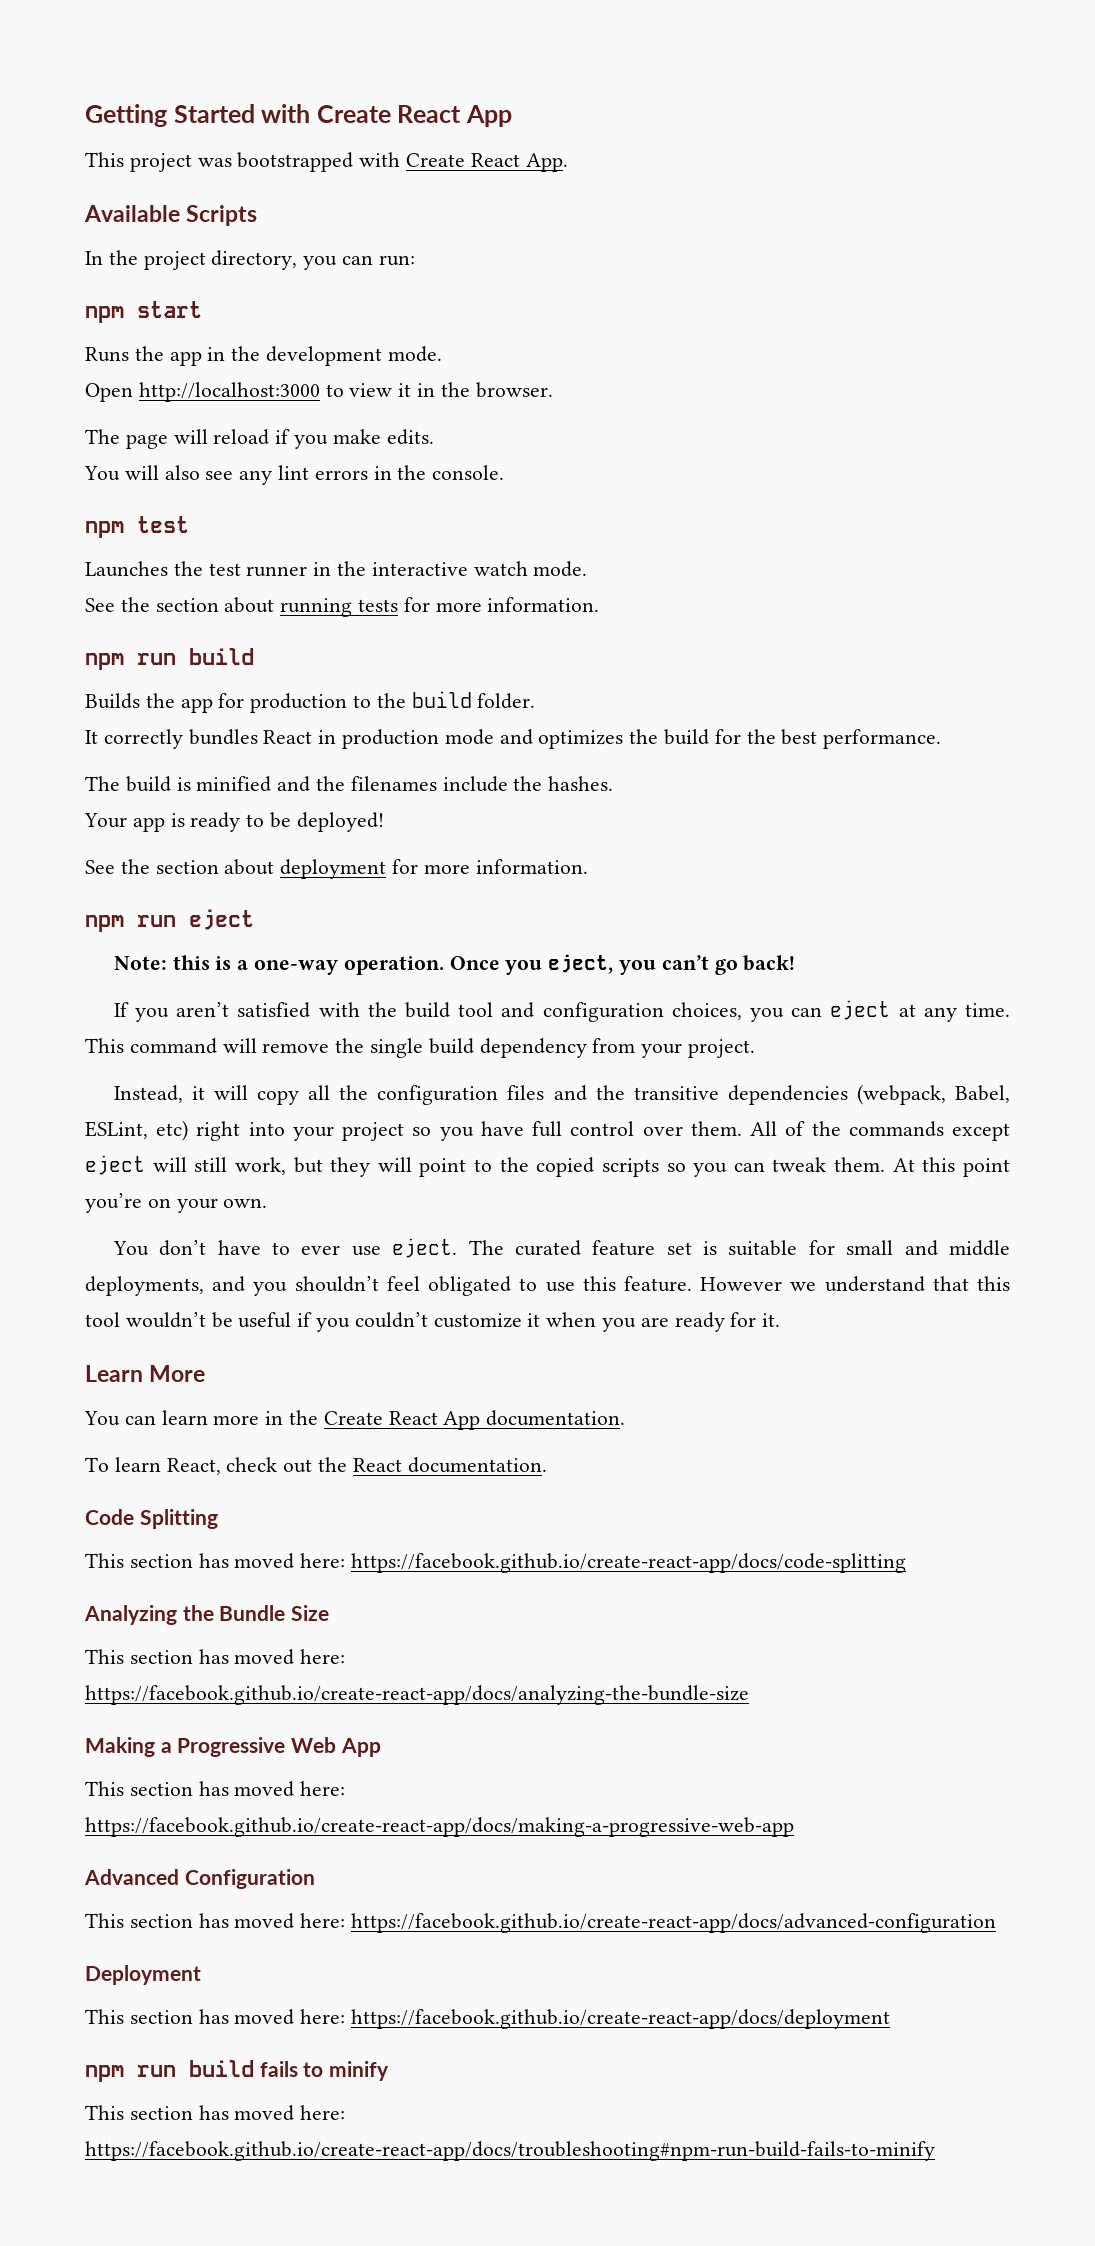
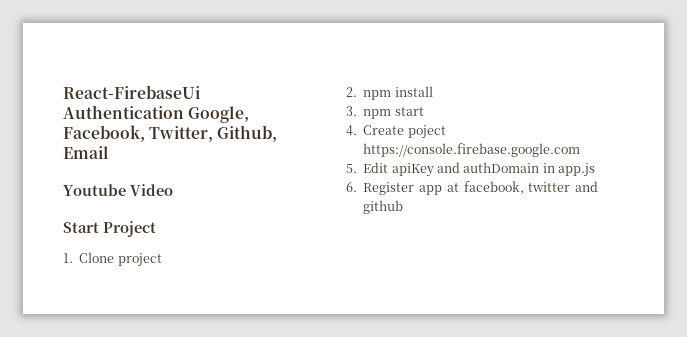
[85,104,513,127] [85,152,568,172] [84,205,258,226] [85,250,415,270] [85,301,202,323] [85,346,442,366] [85,382,553,402] [85,429,434,449] [84,465,505,485] [85,516,189,538] [85,561,588,577] [85,597,600,617] [85,648,254,670] [85,691,536,713] [85,729,942,749] [85,776,614,792] [84,812,384,832] [85,859,588,879] [85,909,254,932] [113,954,796,975] [113,1000,1010,1022] [85,1038,756,1058] [113,1084,1010,1105] [85,1120,1011,1141] [85,1155,1011,1177] [85,1193,268,1213] [112,1238,1010,1258] [85,1276,1010,1296] [85,1312,781,1332] [85,1365,206,1382] [84,1410,626,1430] [85,1457,547,1475] [85,1509,218,1529] [85,1553,907,1573] [84,1605,330,1625] [85,1649,346,1665] [85,1685,749,1705] [85,1737,381,1757] [85,1781,346,1797] [85,1817,794,1837] [84,1869,315,1889] [85,1913,997,1933] [85,1965,201,1985] [85,2009,891,2029] [85,2060,390,2082] [85,2105,346,2121] [85,2141,935,2161] Getting Started with Create React App // This project was bootstrapped with Create React App. // Available Scripts // In the project directory, you can run: // npm start // Runs the app in the development mode. // Open http://localhost:3000 to view it in the browser. // The page will reload if you make edits. // You will also see any lint errors in the console. // npm test // Launches the test runner in the interactive watch mode. // See the section about running tests for more information. // npm run build // Builds the app for production to the build folder. // It correctly bundles React in production mode and optimizes the build for the best performance. // The build is minified and the filenames include the hashes. // Your app is ready to be deployed! // See the section about deployment for more information. // npm run eject // Note: this is a one-way operation. Once you eject, you can’t go back! // If you aren’t satisfied with the build tool and configuration choices, you can eject at any time. This command will remove the single build dependency from your project. // Instead, it will copy all the configuration files and the transitive dependencies (webpack, Babel, ESLint, etc) right into your project so you have full control over them. All of the commands except eject will still work, but they will point to the copied scripts so you can tweak them. At this point you’re on your own. // You don’t have to ever use eject. The curated feature set is suitable for small and middle deployments, and you shouldn’t feel obligated to use this feature. However we understand that this tool wouldn’t be useful if you couldn’t customize it when you are ready for it. // Learn More // You can learn more in the Create React App documentation. // To learn React, check out the React documentation. // Code Splitting // This section has moved here: https://facebook.github.io/create-react-app/docs/code-splitting // Analyzing the Bundle Size // This section has moved here: https://facebook.github.io/create-react-app/docs/analyzing-the-bundle-size // Making a Progressive Web App // This section has moved here: https://facebook.github.io/create-react-app/docs/making-a-progressive-web-app // Advanced Configuration // This section has moved here: https://facebook.github.io/create-react-app/docs/advanced-configuration // Deployment // This section has moved here: https://facebook.github.io/create-react-app/docs/deployment // npm run build fails to minify // This section has moved here: https://facebook.github.io/create-react-app/docs/troubleshooting#npm-run-build-fails-to-minify -> [63,85,200,99] [63,105,250,123] [63,125,278,142] [63,146,109,159] [63,184,173,196] [63,221,156,237] [63,252,162,267] [346,86,433,100] [346,106,424,119] [346,125,446,139] [363,143,581,157] [346,162,596,177] [346,181,598,195] [363,200,404,214] React-FirebaseUi Authentication Google, Facebook, Twitter, Github, Email // Youtube Video // Start Project // 1. Clone project // 2. npm install // 3. npm start // 4. Create poject https://console.firebase.google.com // 5. Edit apiKey and authDomain in app.js // 6. Register app at facebook, twitter and github

